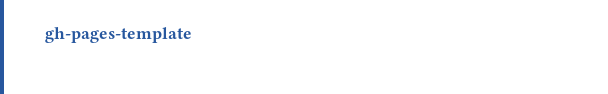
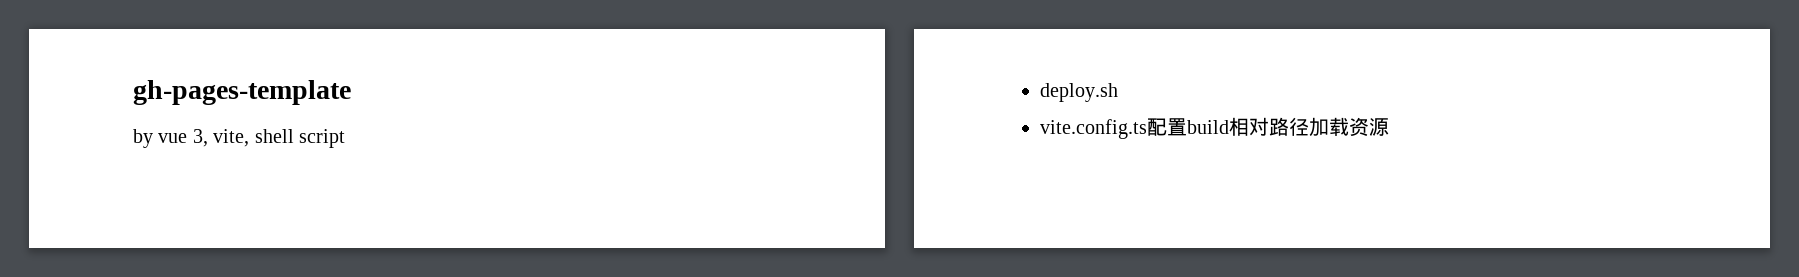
(192, 35) none -> [133,129,345,148] [1040,83,1118,102] [1040,117,1389,139] // by vue 3, vite, shell script // deploy.sh // vite.config.ts配置build相对路径加载资源

